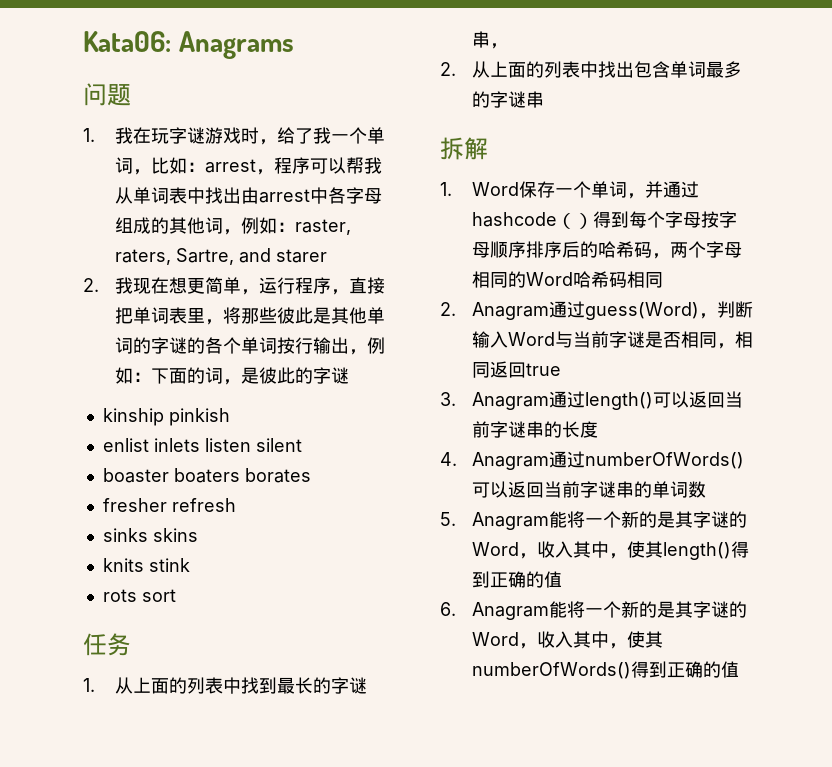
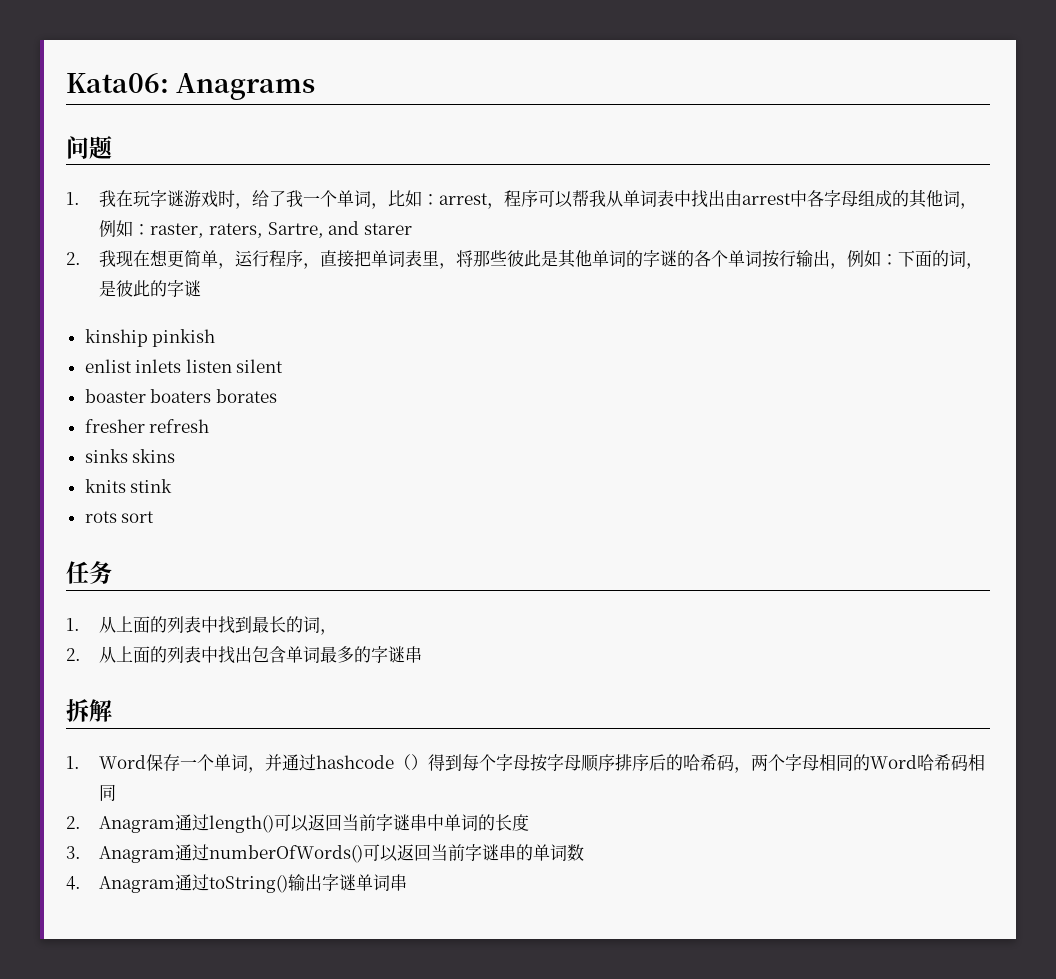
[331,677,368,694] [472,31,491,48] 字谜串 -> [303,616,321,633] 词
[585,301,754,320] [472,331,754,349] [472,361,562,378] [440,391,586,410] guess(Word)，判断输入Word与当前字谜是否相同，相同返回true // 3. Anagram通过 -> (210, 822) none
(545, 429) none -> [427,814,479,831] 中单词
[440,452,457,466] 4. -> [66,846,81,859] 3.
[440,511,748,530] [472,541,750,560] [472,571,563,588] [440,601,748,620] [472,631,664,649] [472,661,740,679] 5. Anagram能将一个新的是其字谜的Word，收入其中，使其length()得到正确的值 // 6. Anagram能将一个新的是其字谜的Word，收入其中，使其numberOfWords()得到正确的值 -> [66,874,408,893] 4. Anagram通过toString()输出字谜单词串

